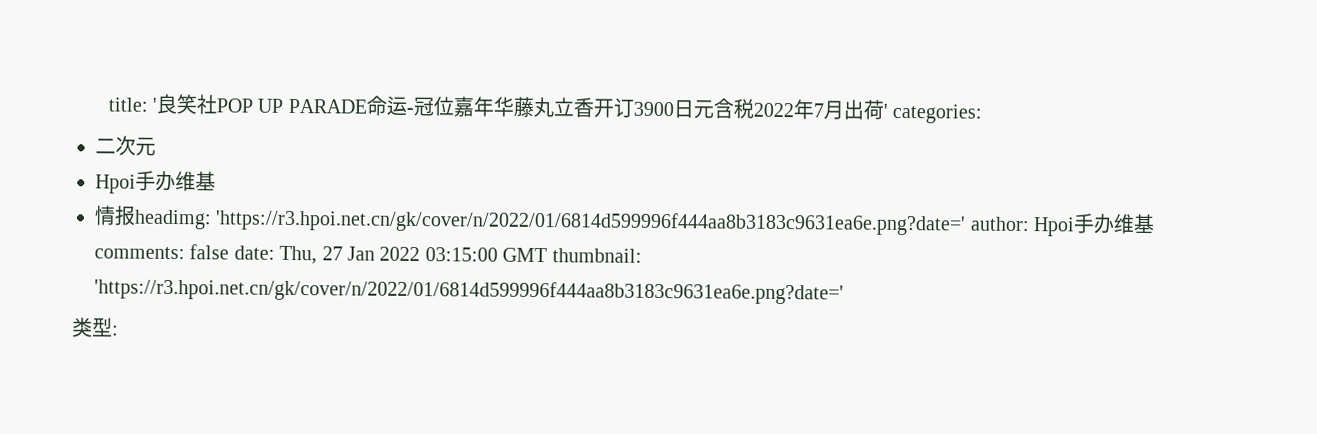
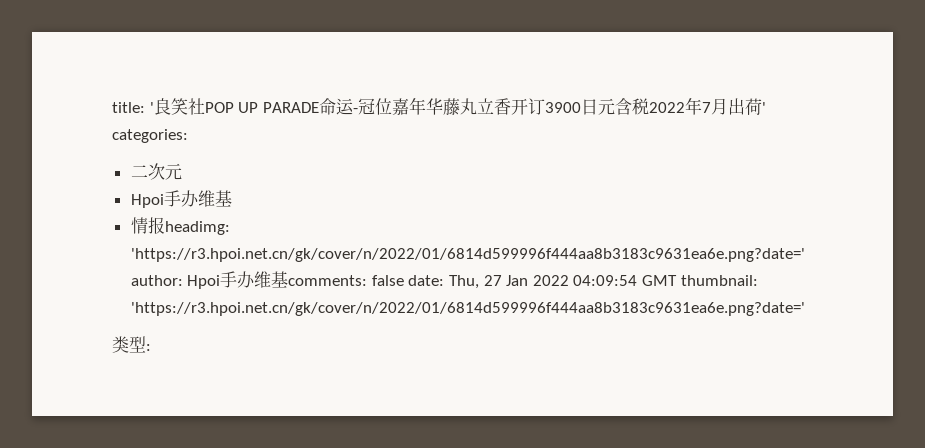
[424,247,498,262] 03:15:00 -> [573,275,638,286] 04:09:54

